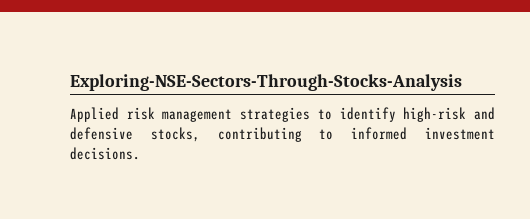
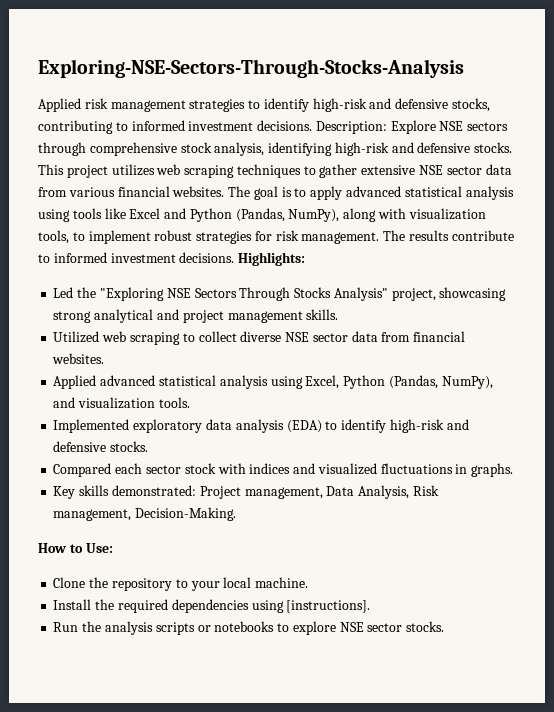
(140, 153) none -> [315,120,509,134] [38,142,513,156] [38,164,512,178] [38,186,514,200] [38,208,486,222] [38,230,514,244] [38,252,306,266] [53,287,507,301] [53,309,339,323] [53,331,466,345] [52,353,105,364] [53,375,493,389] [53,397,190,409] [53,419,469,433] [53,441,149,452] [53,463,514,477] [53,485,439,499] [53,507,237,521] [38,543,113,553] [53,577,309,591] [53,599,371,613] [53,621,445,635] Description: Explore NSE sectors through comprehensive stock analysis, identifying high-risk and defensive stocks. This project utilizes web scraping techniques to gather extensive NSE sector data from various financial websites. The goal is to apply advanced statistical analysis using tools like Excel and Python (Pandas, NumPy), along with visualization tools, to implement robust strategies for risk management. The results contribute to informed investment decisions. Highlights: // Led the "Exploring NSE Sectors Through Stocks Analysis" project, showcasing strong analytical and project management skills. // Utilized web scraping to collect diverse NSE sector data from financial websites. // Applied advanced statistical analysis using Excel, Python (Pandas, NumPy), and visualization tools. // Implemented exploratory data analysis (EDA) to identify high-risk and defensive stocks. // Compared each sector stock with indices and visualized fluctuations in graphs. // Key skills demonstrated: Project management, Data Analysis, Risk management, Decision-Making. // How to Use: // Clone the repository to your local machine. // Install the required dependencies using [instructions]. // Run the analysis scripts or notebooks to explore NSE sector stocks.

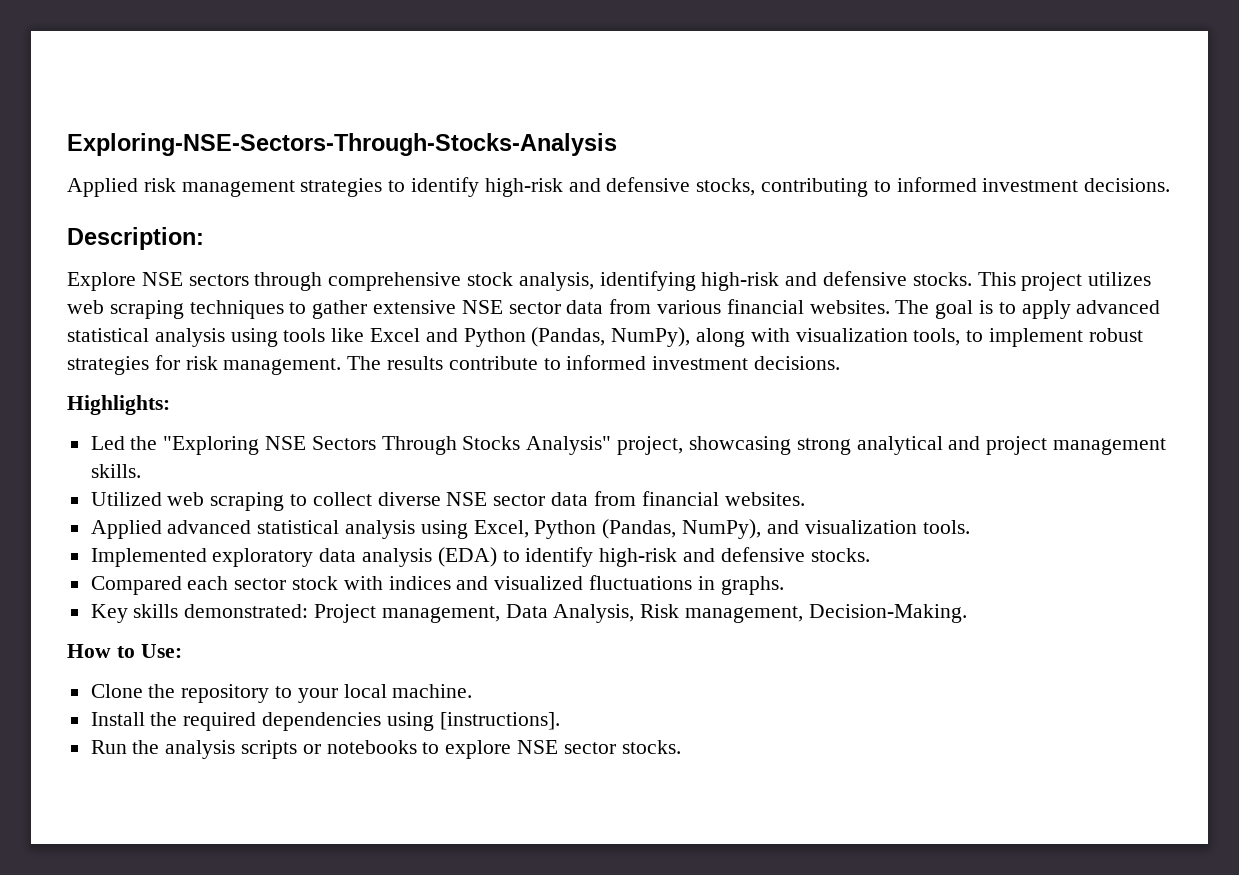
(313, 125) none -> (1171, 185) //
(387, 127) none -> (204, 238) //
(235, 257) none -> (841, 363) //

